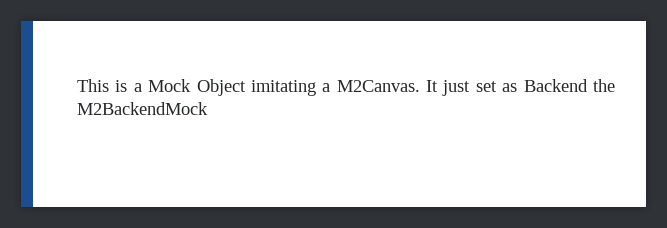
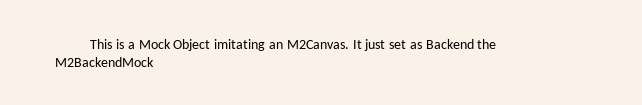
[322,83,331,92] a -> [269,42,284,49] an

